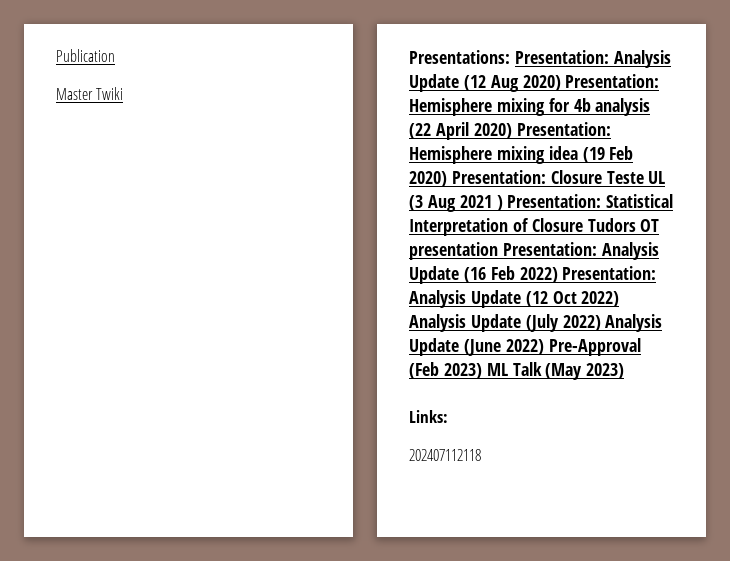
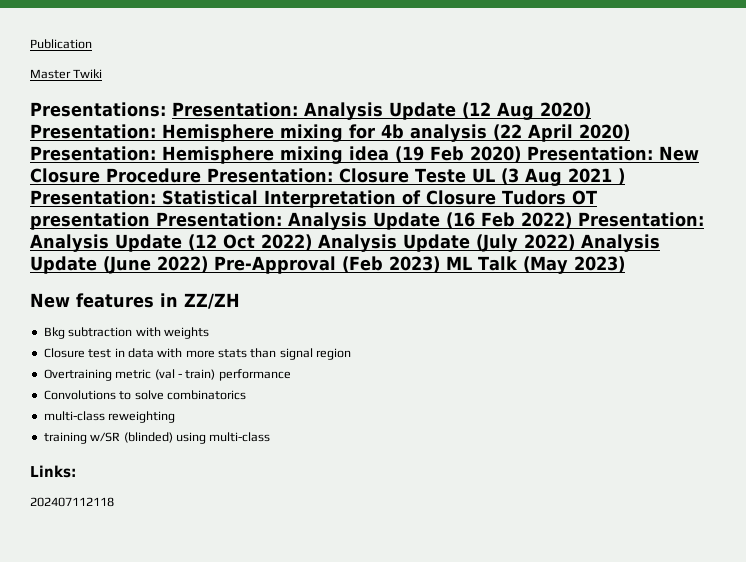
(546, 177) none -> [659,146,699,161] [30,168,333,183] New Closure Procedure Presentation:
(625, 371) none -> [30,293,240,309] [43,327,209,339] [43,348,352,360] [43,369,291,381] [43,390,246,400] [43,411,176,423] [43,432,271,444] // New features in ZZ/ZH // Bkg subtraction with weights // Closure test in data with more stats than signal region // Overtraining metric (val - train) performance // Convolutions to solve combinatorics // multi-class reweighting // training w/SR (blinded) using multi-class

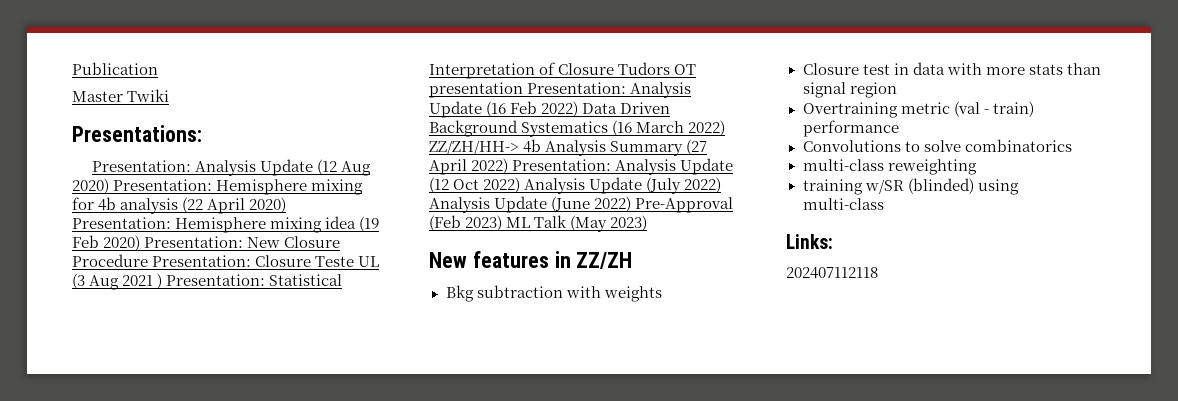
(166, 109) none -> (202, 133) //
(572, 220) none -> [582,102,671,114] [429,120,726,137] [429,139,708,156] [429,158,509,175] Data Driven Background Systematics (16 March 2022) ZZ/ZH/HH-> 4b Analysis Summary (27 April 2022)

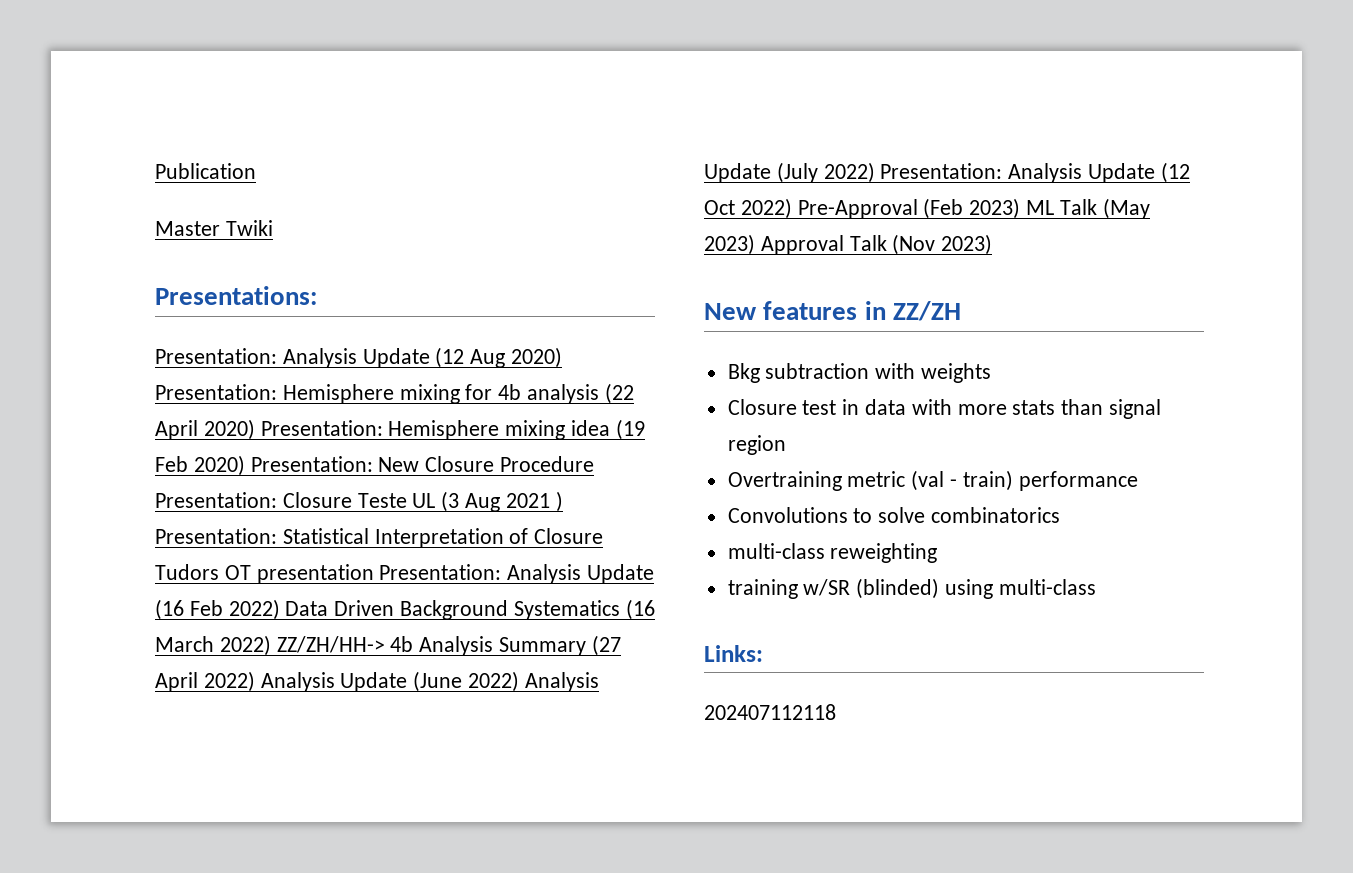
(509, 166) none -> [260,671,599,692] [704,162,875,183] Analysis Update (June 2022) Analysis Update (July 2022)
[524,177,722,194] [429,196,632,213] Analysis Update (July 2022) Analysis Update (June 2022) -> (792, 208) none
(648, 223) none -> [760,234,993,255] Approval Talk (Nov 2023)

